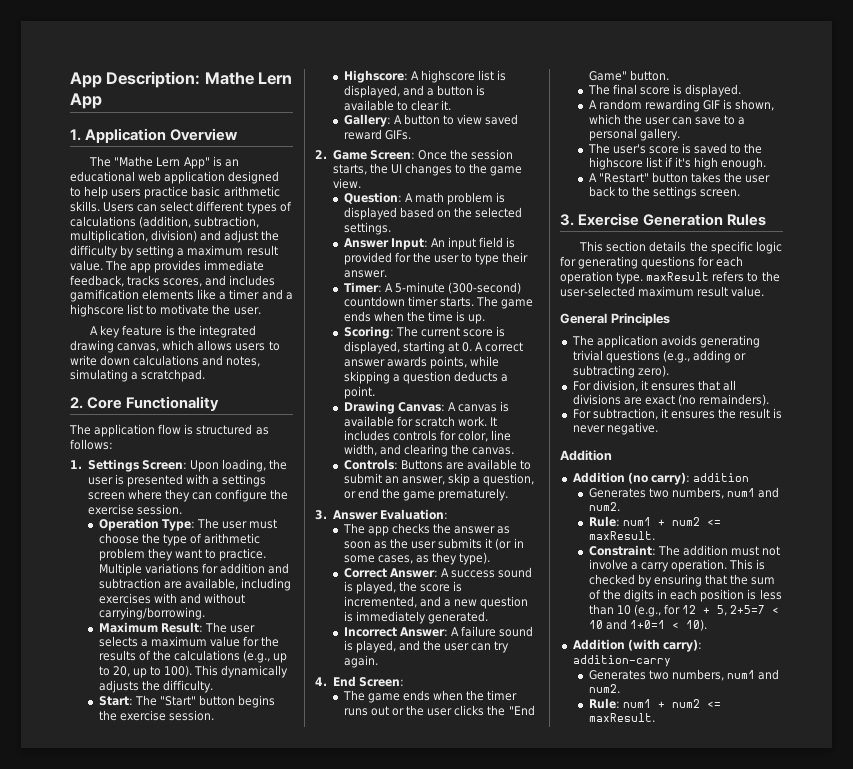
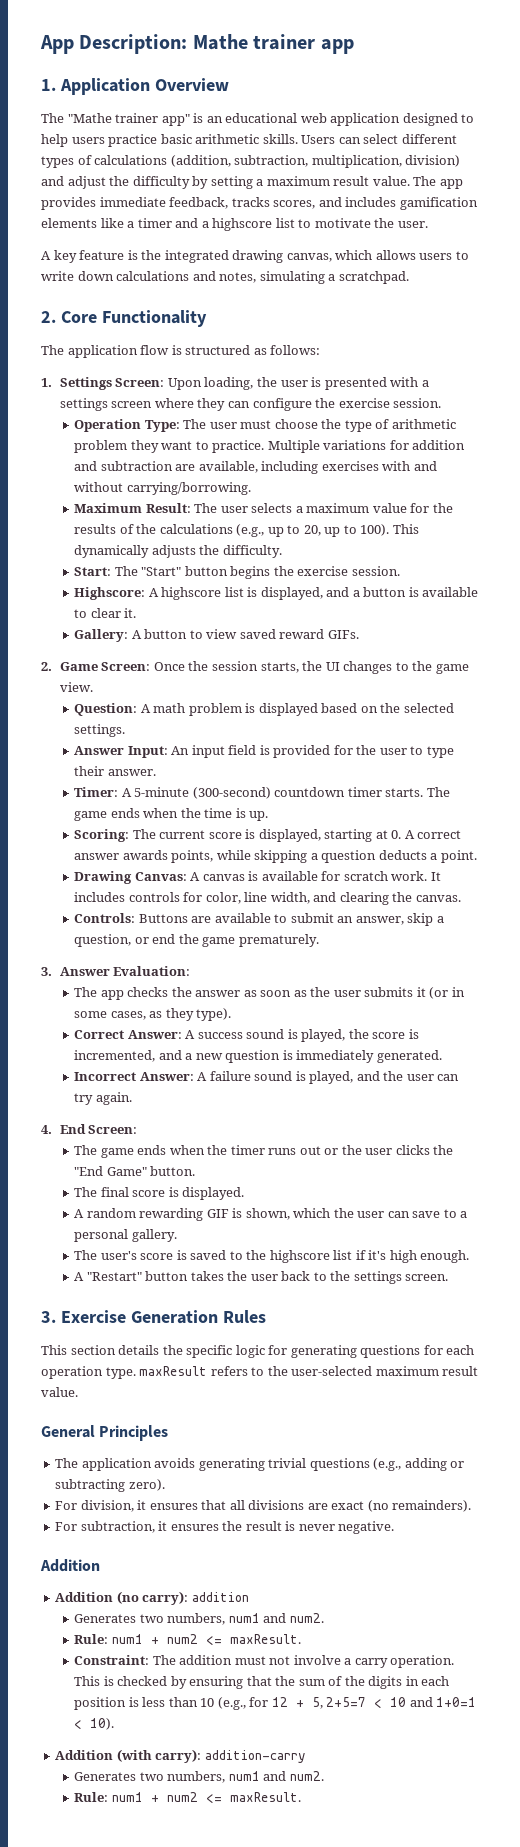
[258,72,293,85] [70,93,102,109] Lern App -> [253,34,354,54] trainer app
[156,157,210,169] Lern App" -> [115,113,190,126] trainer app"

